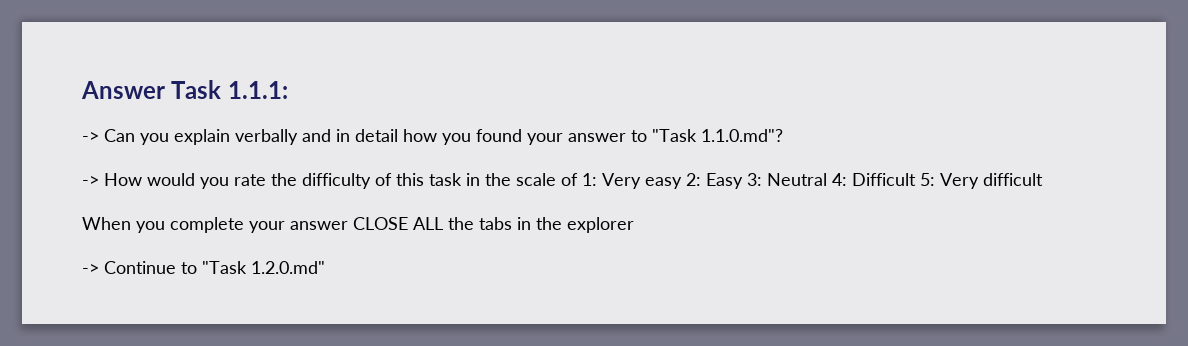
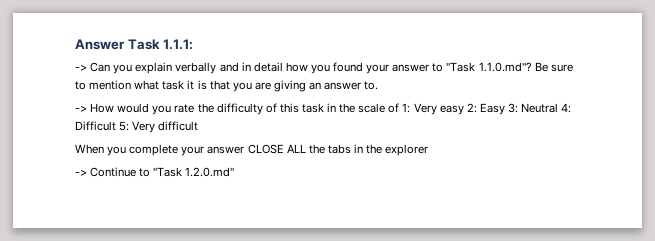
(783, 135) none -> [534,62,573,72] [75,80,379,92] Be sure to mention what task it is that you are giving an answer to.

